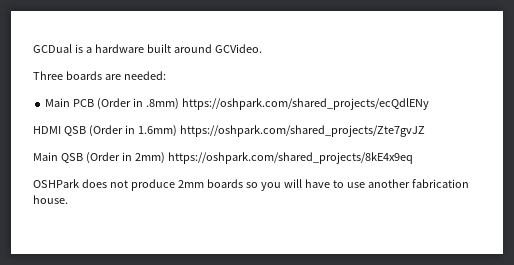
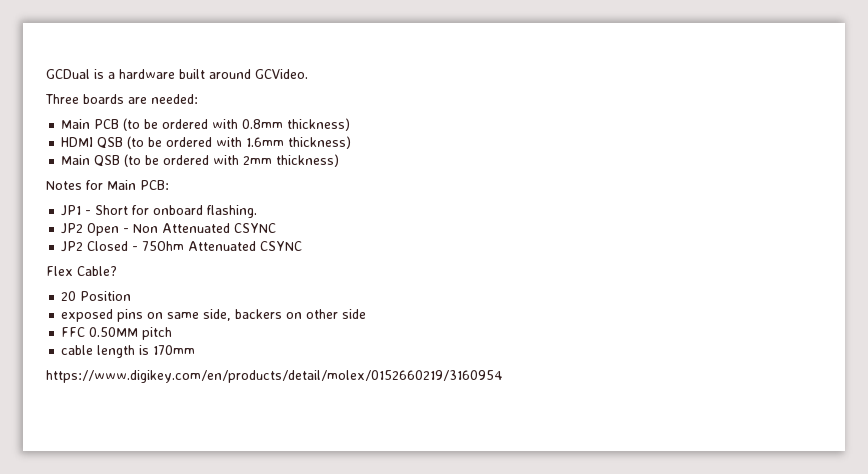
[97,98,429,110] [33,125,425,137] [33,152,413,164] [33,179,469,191] [33,195,68,204] (Order in .8mm) https://oshpark.com/shared_projects/ecQdlENy // HDMI QSB (Order in 1.6mm) https://oshpark.com/shared_projects/Zte7gvJZ // Main QSB (Order in 2mm) https://oshpark.com/shared_projects/8kE4x9eq // OSHPark does not produce 2mm boards so you will have to use another fabrication house. -> [123,118,351,131] [61,136,352,149] [61,154,340,167] [46,180,169,190] [61,205,258,218] [61,223,277,236] [61,241,303,252] [46,266,117,276] [61,291,132,301] [61,309,367,322] [61,327,173,340] [61,345,196,358] [46,370,503,383] (to be ordered with 0.8mm thickness) // HDMI QSB (to be ordered with 1.6mm thickness) // Main QSB (to be ordered with 2mm thickness) // Notes for Main PCB: // JP1 - Short for onboard flashing. // JP2 Open - Non Attenuated CSYNC // JP2 Closed - 75Ohm Attenuated CSYNC // Flex Cable? // 20 Position // exposed pins on same side, backers on other side // FFC 0.50MM pitch // cable length is 170mm // https://www.digikey.com/en/products/detail/molex/0152660219/3160954

